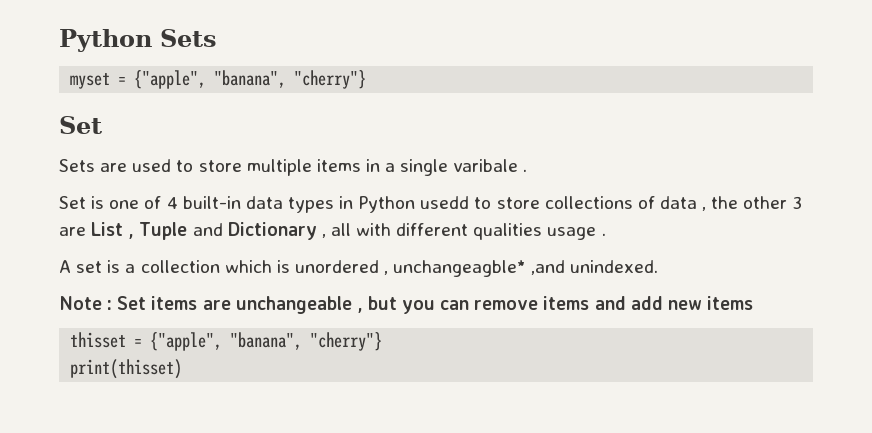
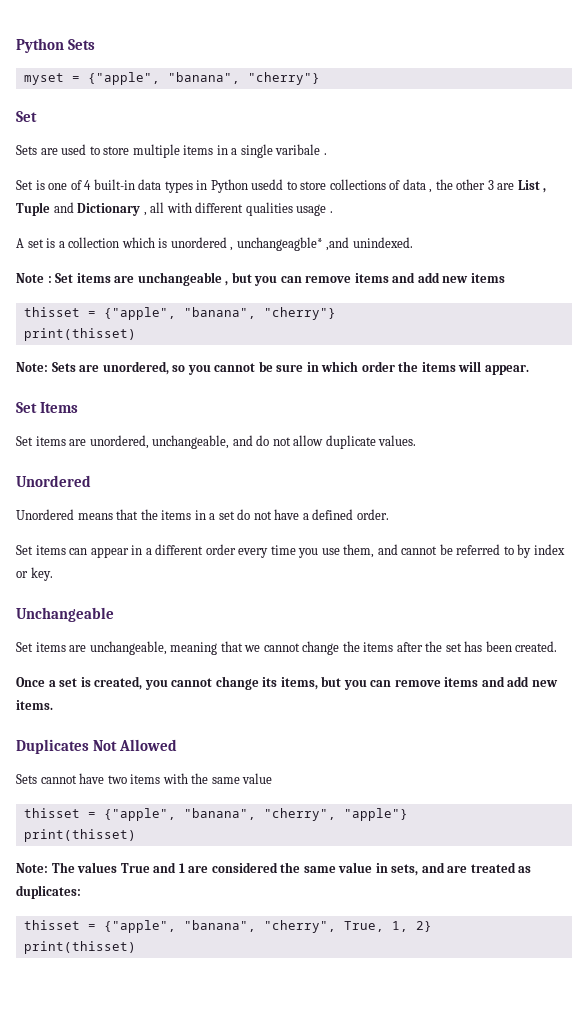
(183, 369) none -> [16,361,529,375] [16,402,79,413] [16,435,417,449] [16,475,91,487] [16,509,389,520] [16,544,565,558] [16,567,53,581] [16,607,114,622] [16,641,558,655] [16,676,558,690] [16,700,53,710] [16,739,178,754] [16,773,273,784] [23,808,408,821] [23,829,136,842] [16,862,532,876] [16,885,81,899] [23,920,432,933] [23,941,136,954] // Note: Sets are unordered, so you cannot be sure in which order the items will appear. // Set Items // Set items are unordered, unchangeable, and do not allow duplicate values. // Unordered // Unordered means that the items in a set do not have a defined order. // Set items can appear in a different order every time you use them, and cannot be referred to by index or key. // Unchangeable // Set items are unchangeable, meaning that we cannot change the items after the set has been created. // Once a set is created, you cannot change its items, but you can remove items and add new items. // Duplicates Not Allowed // Sets cannot have two items with the same value // thisset = {"apple", "banana", "cherry", "apple"} // print(thisset) // Note: The values True and 1 are considered the same value in sets, and are treated as duplicates: // thisset = {"apple", "banana", "cherry", True, 1, 2} // print(thisset)

